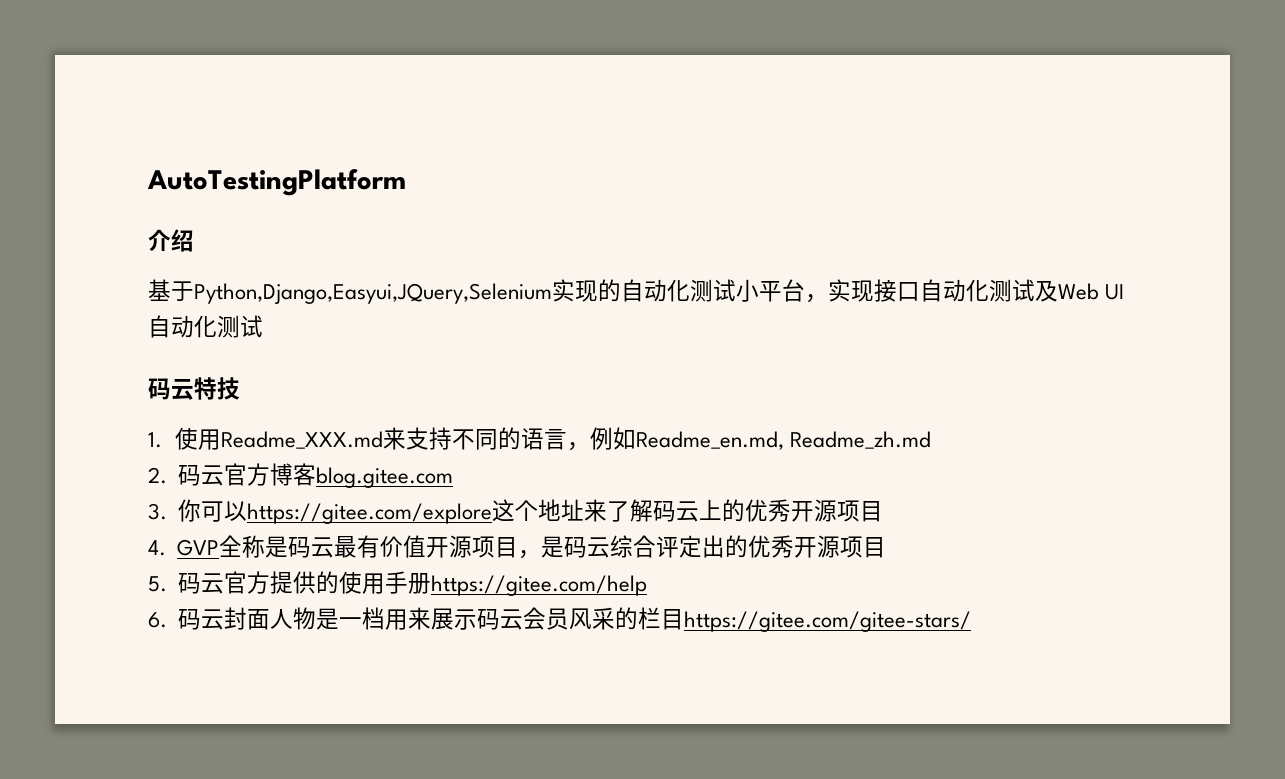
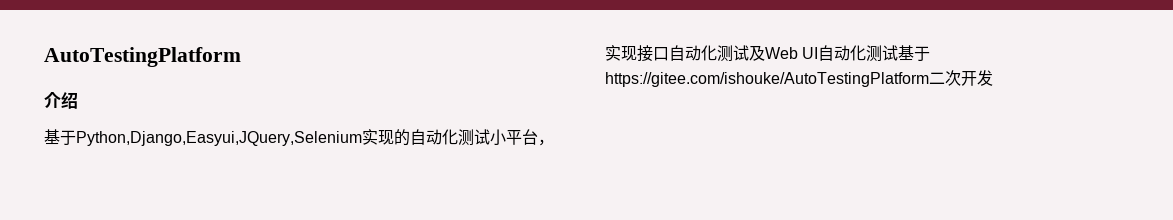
[148,377,240,400] [148,427,932,451] [148,463,454,488] [148,499,884,524] [148,535,887,559] [148,571,648,596] [148,607,972,632] // 码云特技 // 1.使用Readme_XXX.md来支持不同的语言，例如Readme_en.md, Readme_zh.md // 2.码云官方博客blog.gitee.com // 3.你可以https://gitee.com/explore这个地址来了解码云上的优秀开源项目 // 4. GVP全称是码云最有价值开源项目，是码云综合评定出的优秀开源项目 // 5.码云官方提供的使用手册https://gitee.com/help // 6.码云封面人物是一档用来展示码云会员风采的栏目https://gitee.com/gitee-stars/ -> [898,45,931,61] [605,70,993,87] 基于https://gitee.com/ishouke/AutoTestingPlatform二次开发

